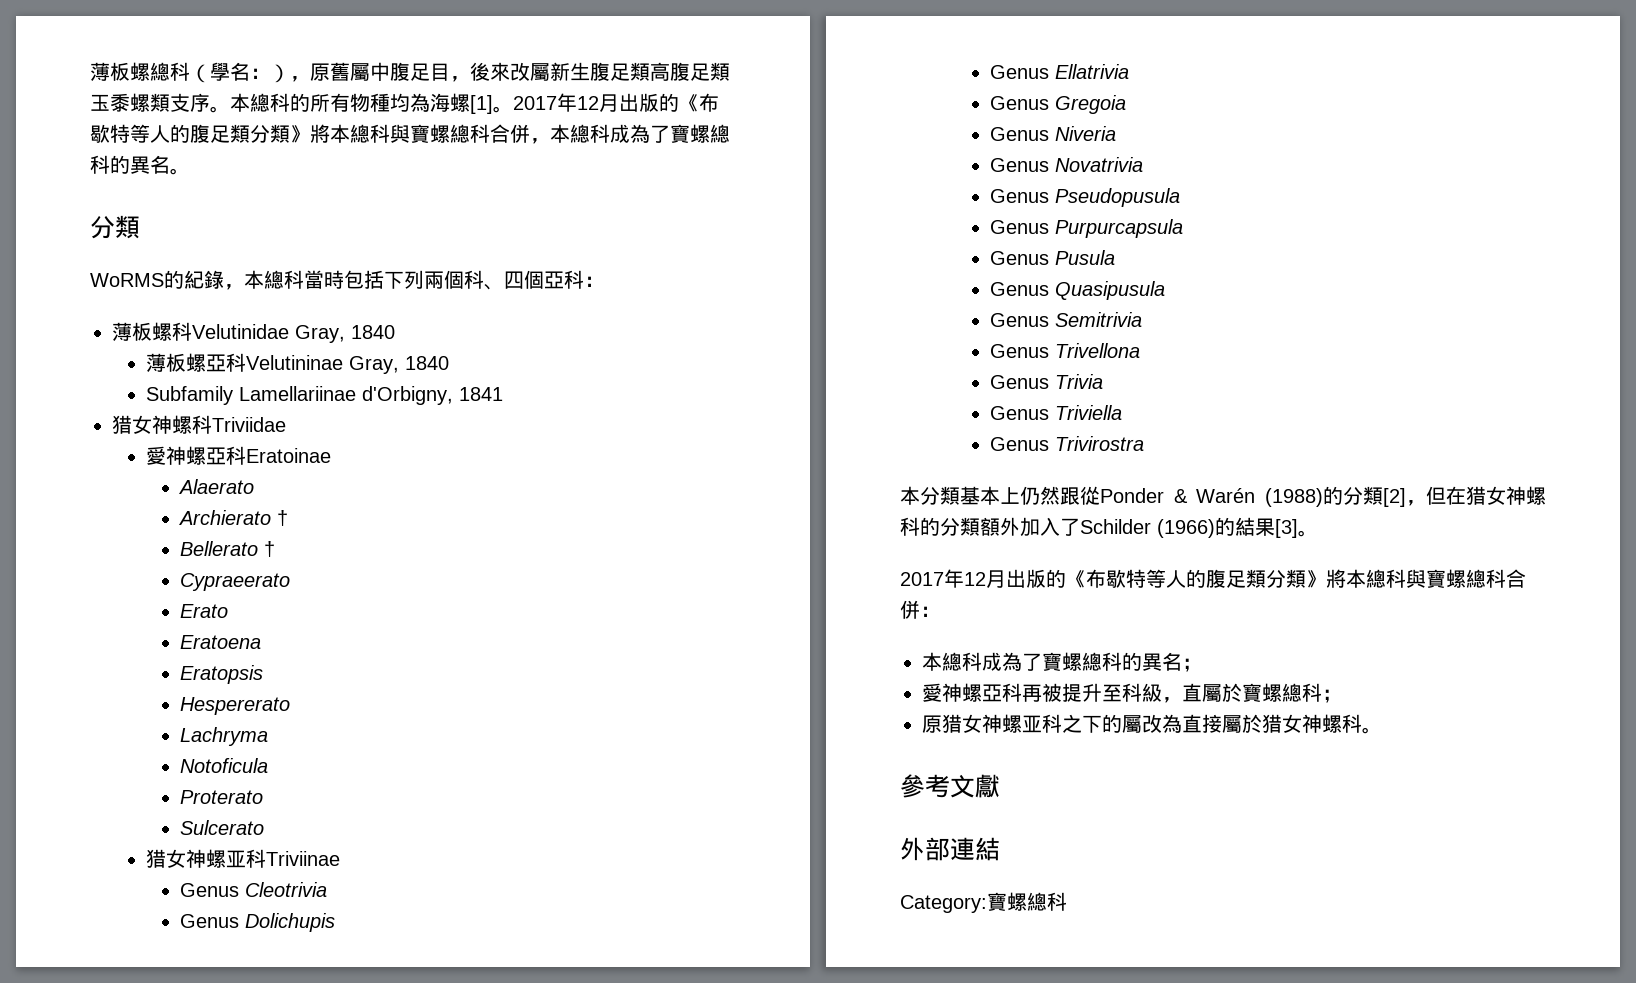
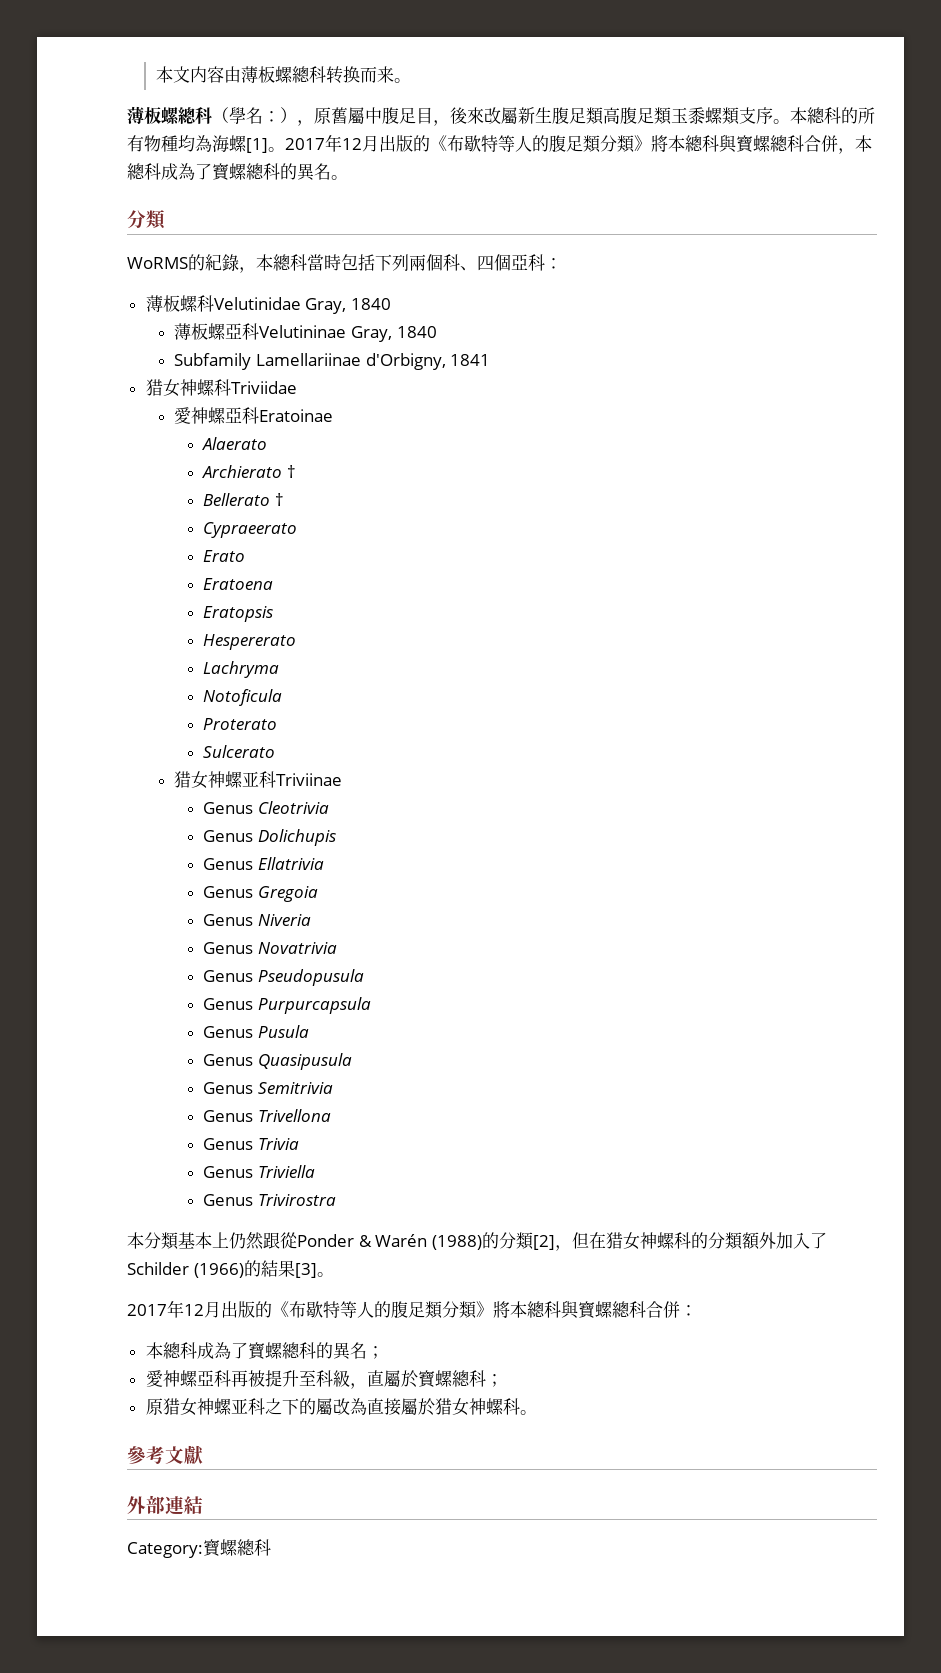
(90, 71) none -> [155,66,411,84] 本文内容由薄板螺總科转换而来。 //

